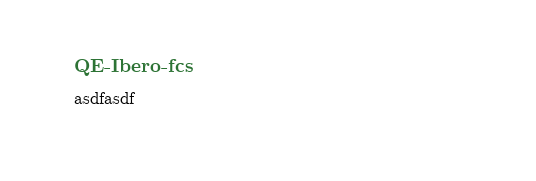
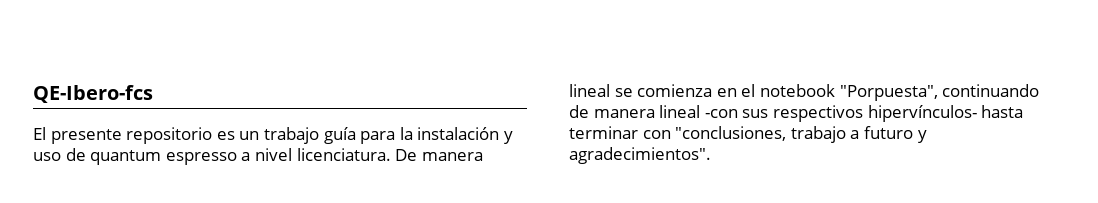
[74,92,136,104] asdfasdf -> [33,127,513,144] [33,148,483,165] [569,84,1040,101] [569,105,1024,122] [569,126,927,143] [569,147,711,164] El presente repositorio es un trabajo guía para la instalación y uso de quantum espresso a nivel licenciatura. De manera lineal se comienza en el notebook "Porpuesta", continuando de manera lineal -con sus respectivos hipervínculos- hasta terminar con "conclusiones, trabajo a futuro y agradecimientos".

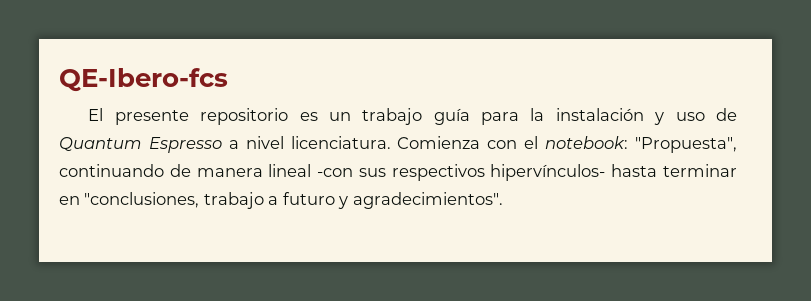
[90,150,237,165] quantum espresso -> [59,137,222,153] Quantum Espresso
[395,149,483,161] [569,84,938,101] De manera lineal se comienza en el notebook "Porpuesta", -> [397,136,738,153] Comienza con el notebook: "Propuesta",
[642,130,671,139] con -> [59,196,80,205] en

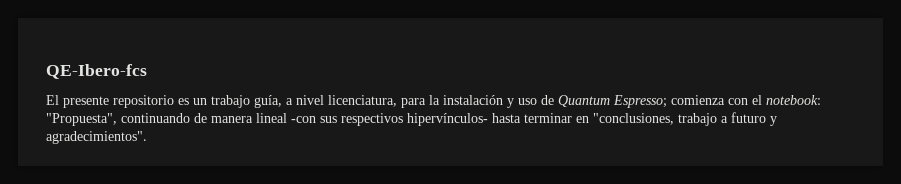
[433,108,470,125] guía -> [254,95,397,108] guía, a nivel licenciatura,
[148,136,481,153] Espresso a nivel licenciatura. Comienza -> [613,95,725,108] Espresso; comienza

